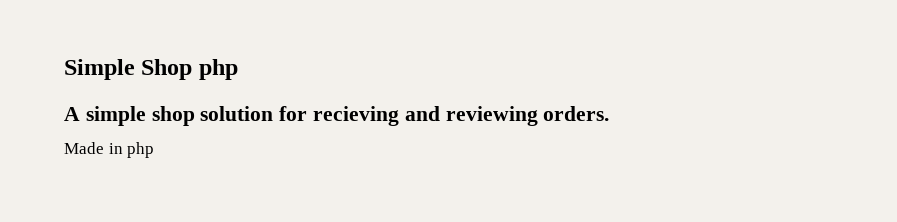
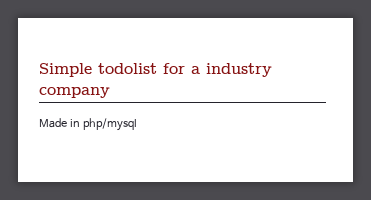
[141,59,238,80] [64,106,610,126] Shop php // A simple shop solution for recieving and reviewing orders. -> [98,63,272,77] [39,87,110,98] todolist for a industry company
[127,142,155,158] php -> [82,118,137,131] php/mysql

